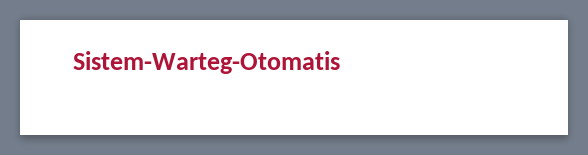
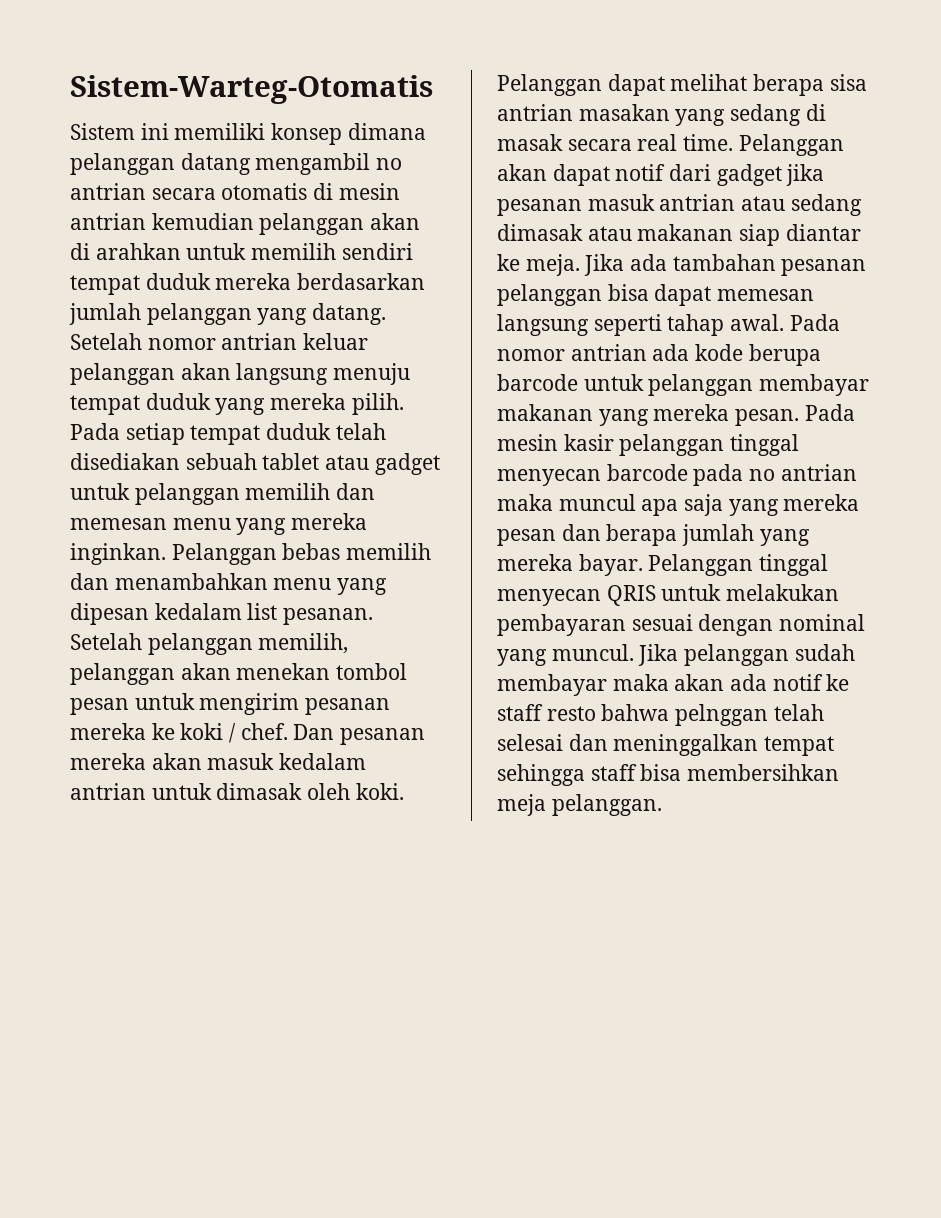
(340, 62) none -> [70,123,426,145] [70,153,403,175] [70,183,400,200] [70,213,421,235] [70,243,413,260] [70,273,426,295] [69,303,387,325] [70,333,369,350] [70,363,411,385] [70,393,404,415] [70,423,386,445] [70,453,440,475] [70,483,376,505] [70,513,368,535] [70,543,432,565] [70,573,388,595] [70,603,374,625] [70,633,349,655] [70,663,408,685] [70,693,391,715] [70,723,426,745] [70,753,367,770] [70,783,404,800] [497,74,867,96] [497,104,826,126] [497,134,844,156] [497,164,825,186] [497,194,862,216] [497,224,861,246] [497,254,867,276] [497,284,815,306] [497,314,840,336] [497,344,821,366] [497,374,870,396] [497,404,855,426] [497,434,800,456] [497,464,857,486] [497,494,860,516] [497,524,810,546] [497,554,829,576] [497,584,840,606] [497,614,866,636] [497,644,855,666] [497,674,850,696] [497,704,824,726] [497,734,835,756] [497,764,840,786] [497,794,662,816] // Sistem ini memiliki konsep dimana pelanggan datang mengambil no antrian secara otomatis di mesin antrian kemudian pelanggan akan di arahkan untuk memilih sendiri tempat duduk mereka berdasarkan jumlah pelanggan yang datang. Setelah nomor antrian keluar pelanggan akan langsung menuju tempat duduk yang mereka pilih. Pada setiap tempat duduk telah disediakan sebuah tablet atau gadget untuk pelanggan memilih dan memesan menu yang mereka inginkan. Pelanggan bebas memilih dan menambahkan menu yang dipesan kedalam list pesanan. Setelah pelanggan memilih, pelanggan akan menekan tombol pesan untuk mengirim pesanan mereka ke koki / chef. Dan pesanan mereka akan masuk kedalam antrian untuk dimasak oleh koki. Pelanggan dapat melihat berapa sisa antrian masakan yang sedang di masak secara real time. Pelanggan akan dapat notif dari gadget jika pesanan masuk antrian atau sedang dimasak atau makanan siap diantar ke meja. Jika ada tambahan pesanan pelanggan bisa dapat memesan langsung seperti tahap awal. Pada nomor antrian ada kode berupa barcode untuk pelanggan membayar makanan yang mereka pesan. Pada mesin kasir pelanggan tinggal menyecan barcode pada no antrian maka muncul apa saja yang mereka pesan dan berapa jumlah yang mereka bayar. Pelanggan tinggal menyecan QRIS untuk melakukan pembayaran sesuai dengan nominal yang muncul. Jika pelanggan sudah membayar maka akan ada notif ke staff resto bahwa pelnggan telah selesai dan meninggalkan tempat sehingga staff bisa membersihkan meja pelanggan.

